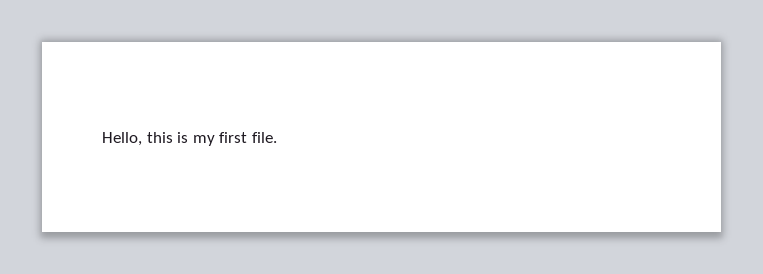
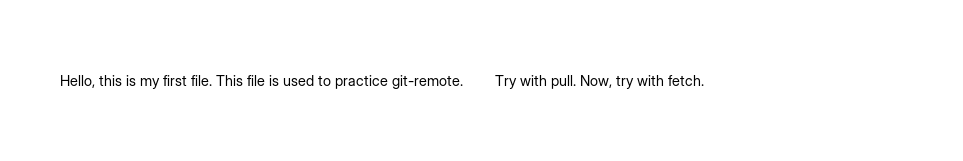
(277, 137) none -> [216,75,704,89] This file is used to practice git-remote. Try with pull. Now, try with fetch.

